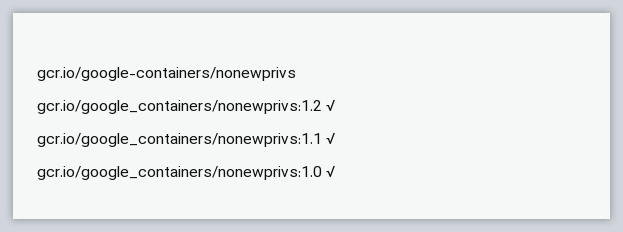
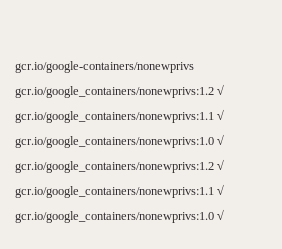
(336, 171) none -> [15,159,225,173] [15,184,225,198] [15,209,225,223] // gcr.io/google_containers/nonewprivs:1.2 √ // gcr.io/google_containers/nonewprivs:1.1 √ // gcr.io/google_containers/nonewprivs:1.0 √

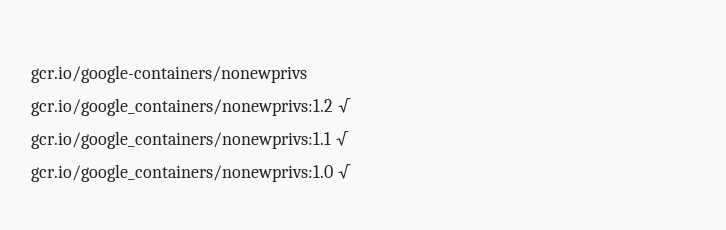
[15,159,225,173] [15,184,225,198] [15,209,225,223] // gcr.io/google_containers/nonewprivs:1.2 √ // gcr.io/google_containers/nonewprivs:1.1 √ // gcr.io/google_containers/nonewprivs:1.0 √ -> (351, 171) none

